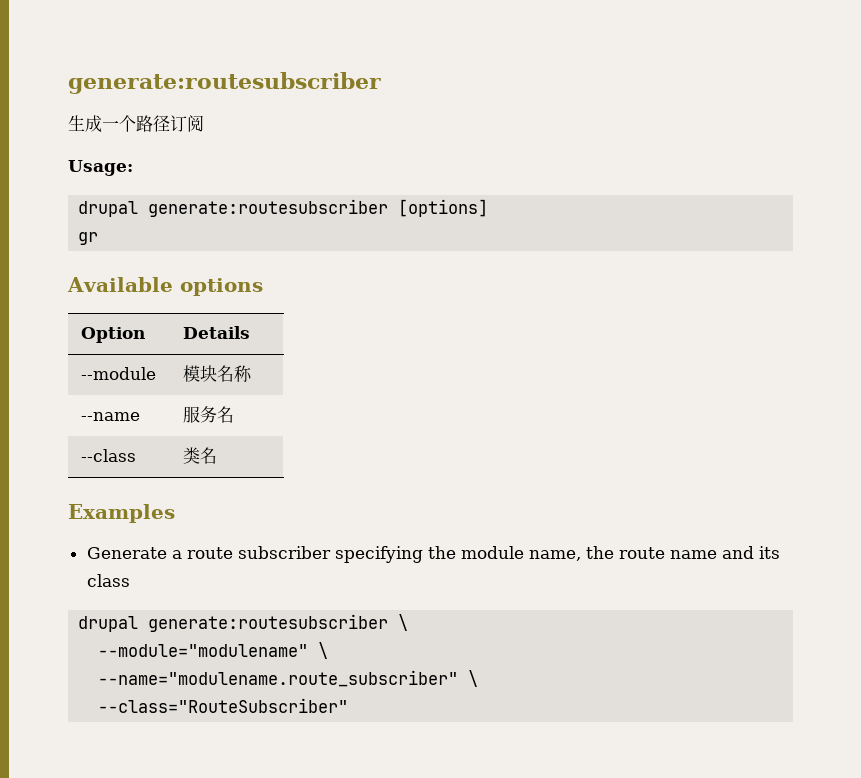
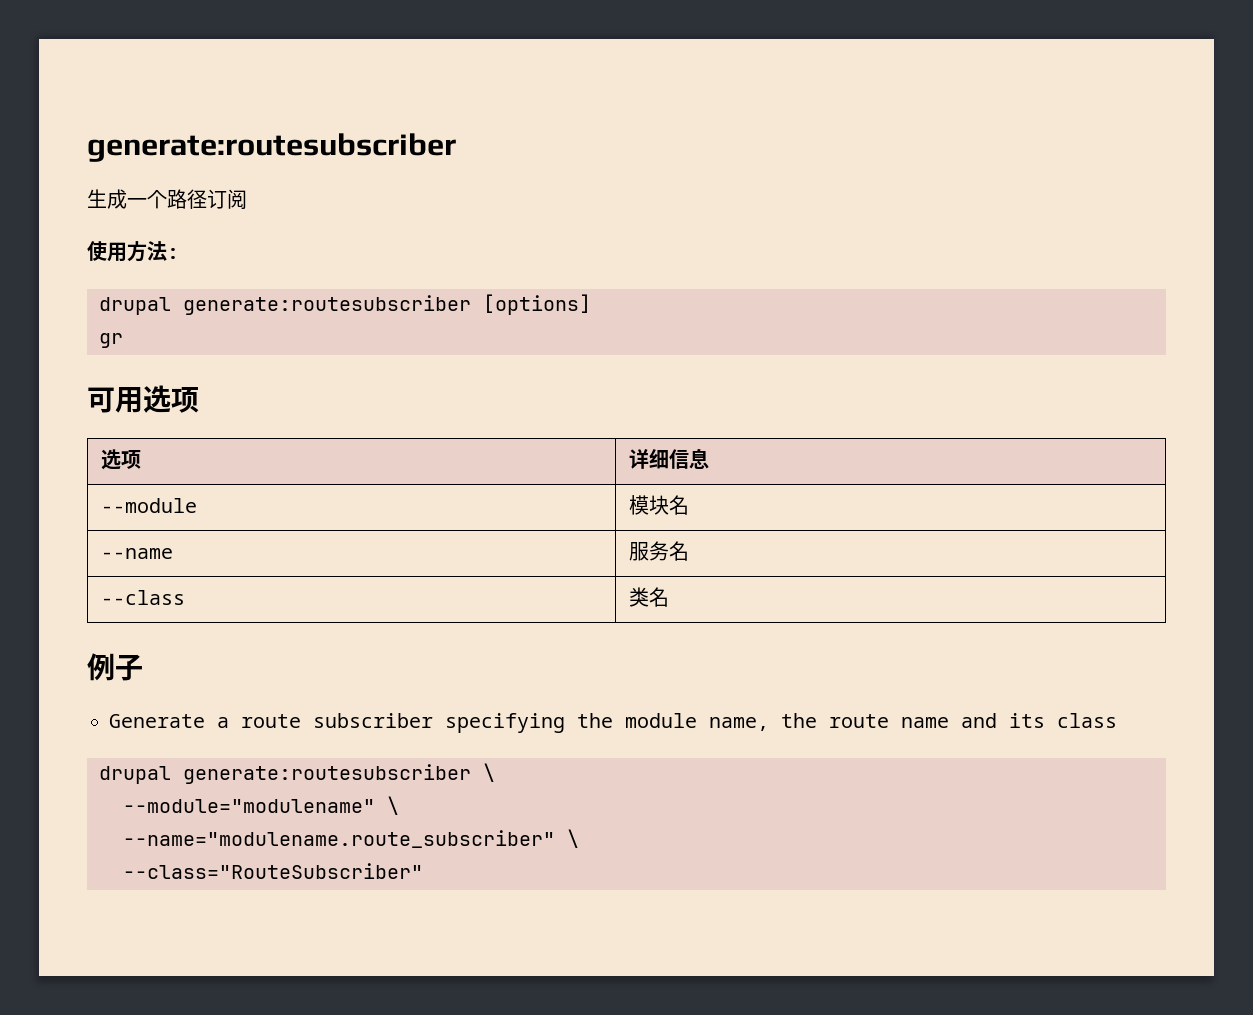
[68,160,133,176] Usage: -> [87,241,179,262] 使用方法:
[67,277,263,296] [81,327,146,343] [183,326,251,339] Available options // Option | Details -> [87,385,199,413] [101,449,142,470] [629,448,710,469] 可用选项 // 选项 | 详细信息
[234,365,253,382] 称 -> (690, 505) none
[68,504,175,523] Examples -> [87,653,143,681] 例子

